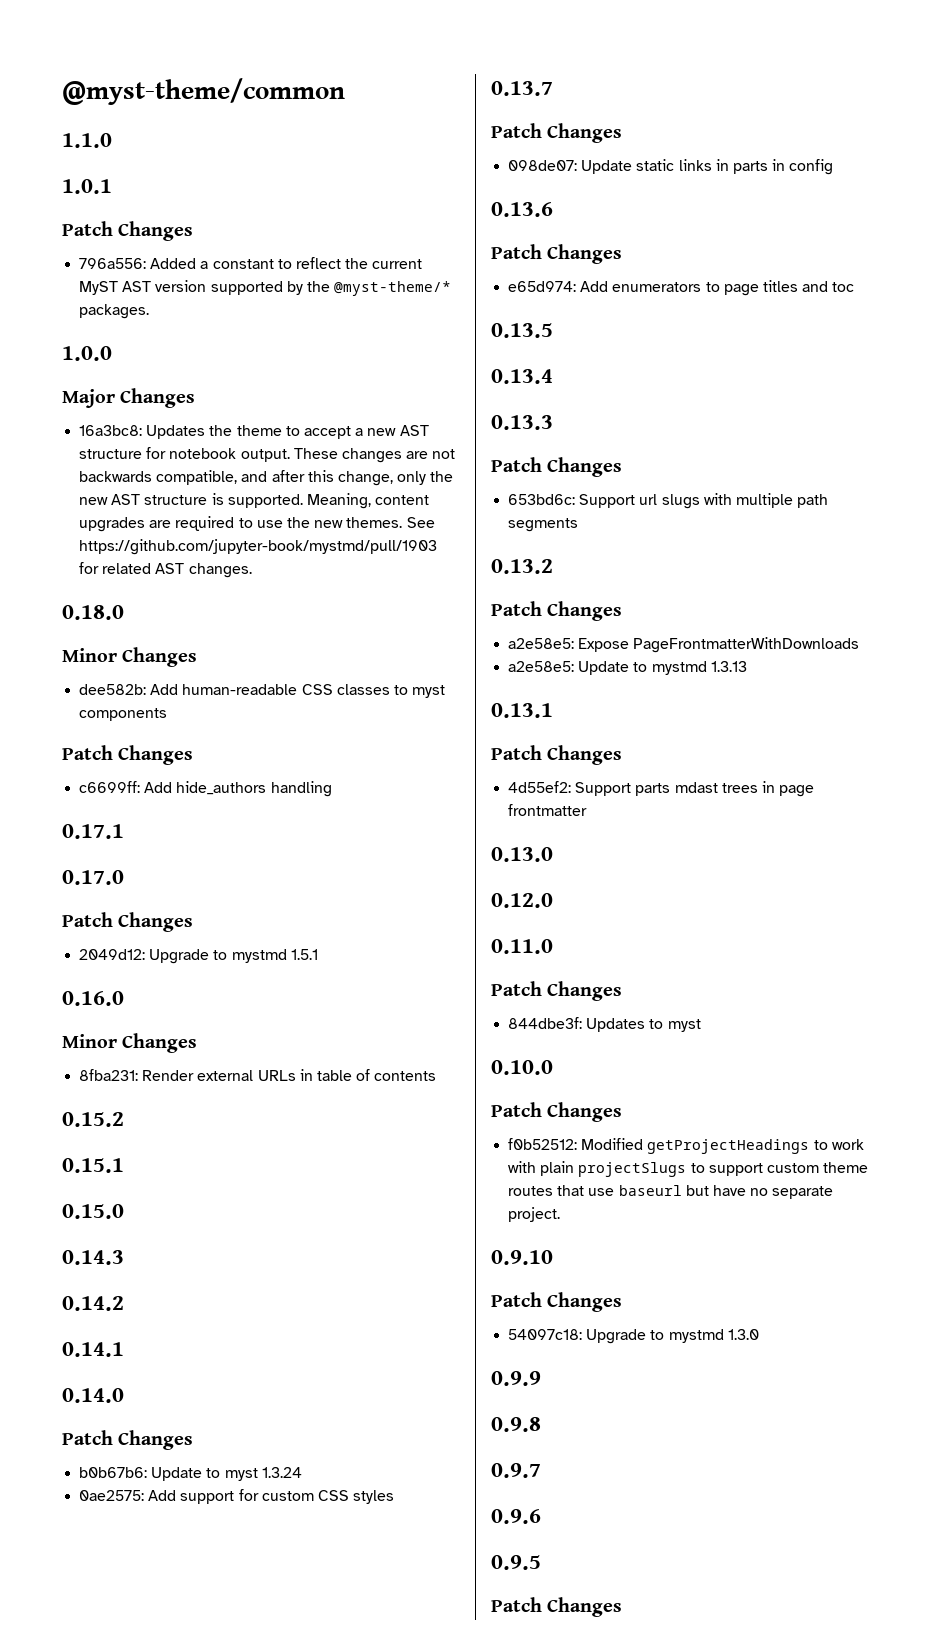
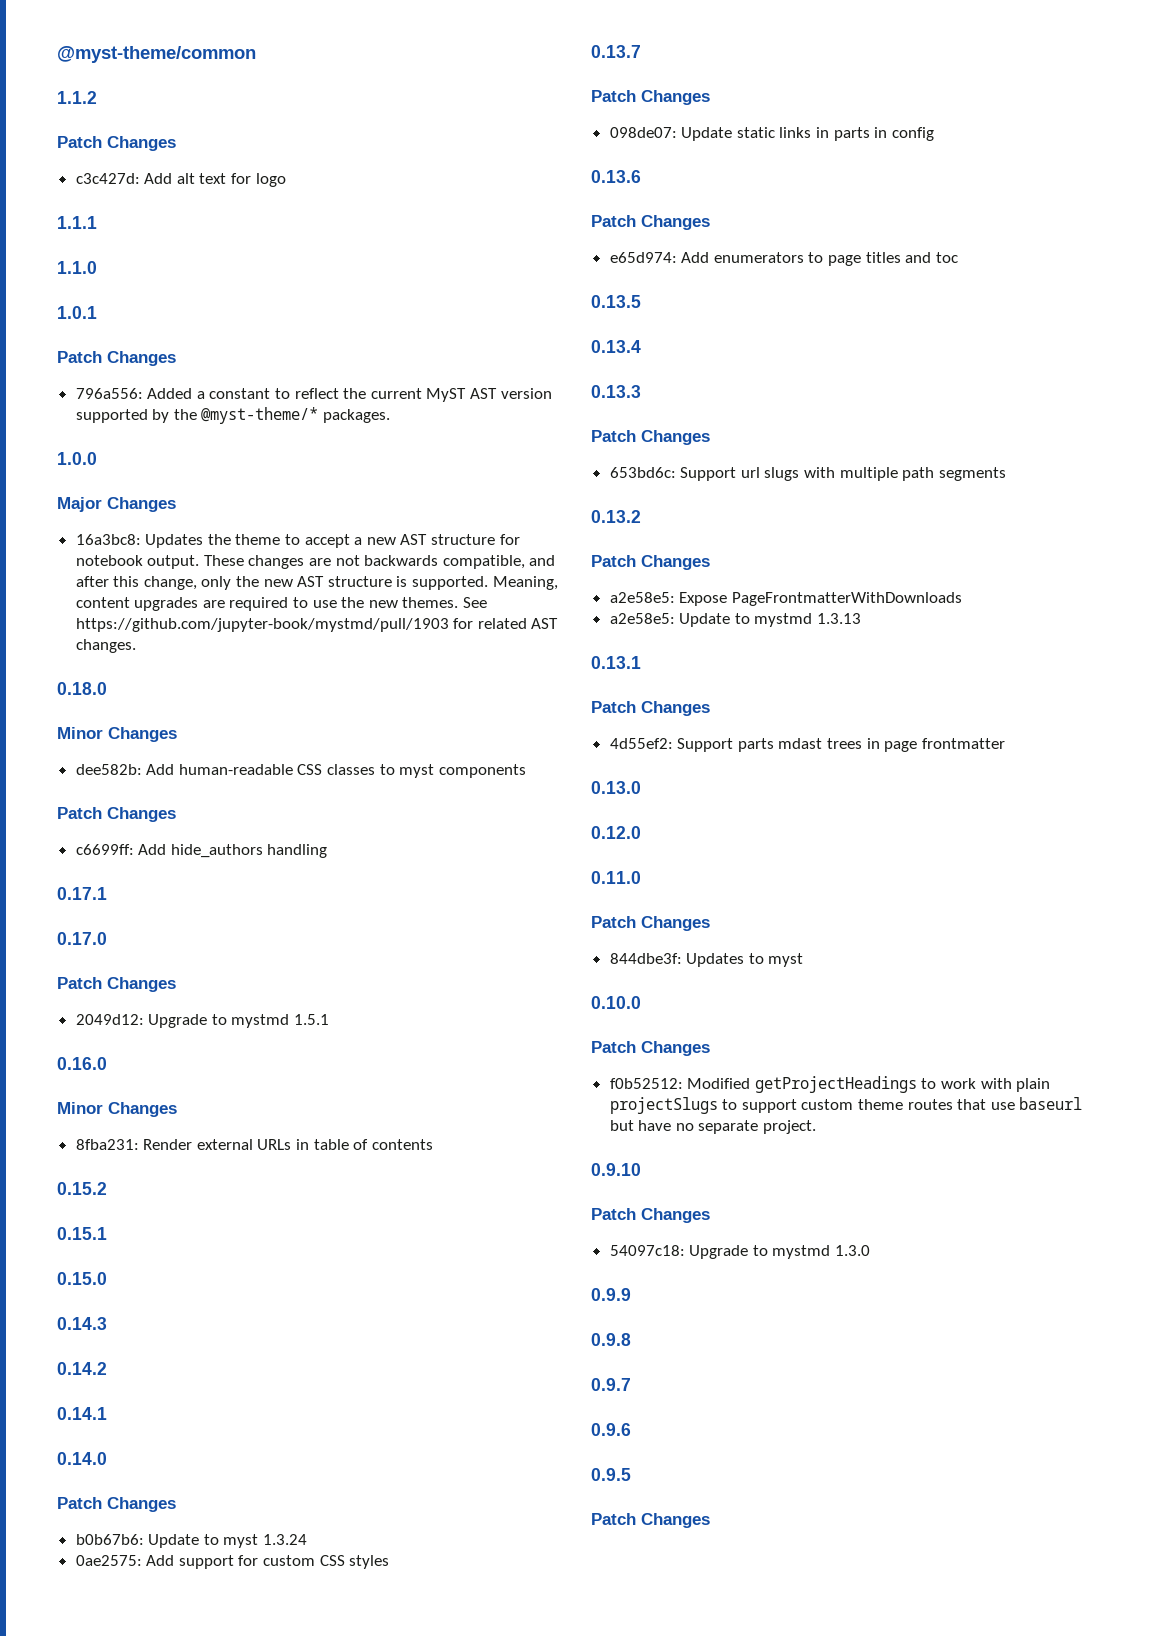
(345, 91) none -> [57,91,97,104] [57,136,176,151] [75,173,286,187] [57,216,97,229] // 1.1.2 // Patch Changes // c3c427d: Add alt text for logo // 1.1.1

